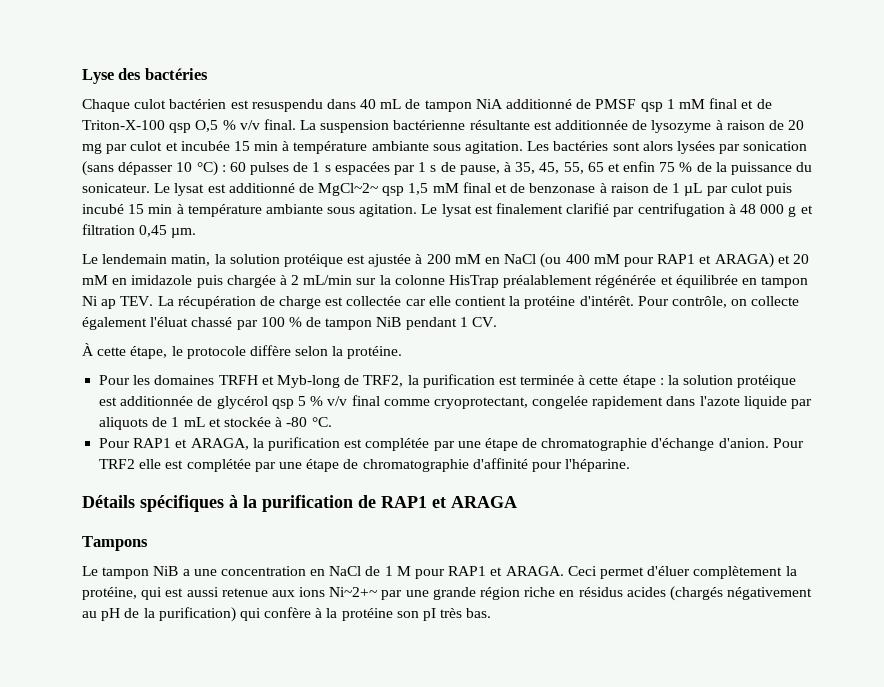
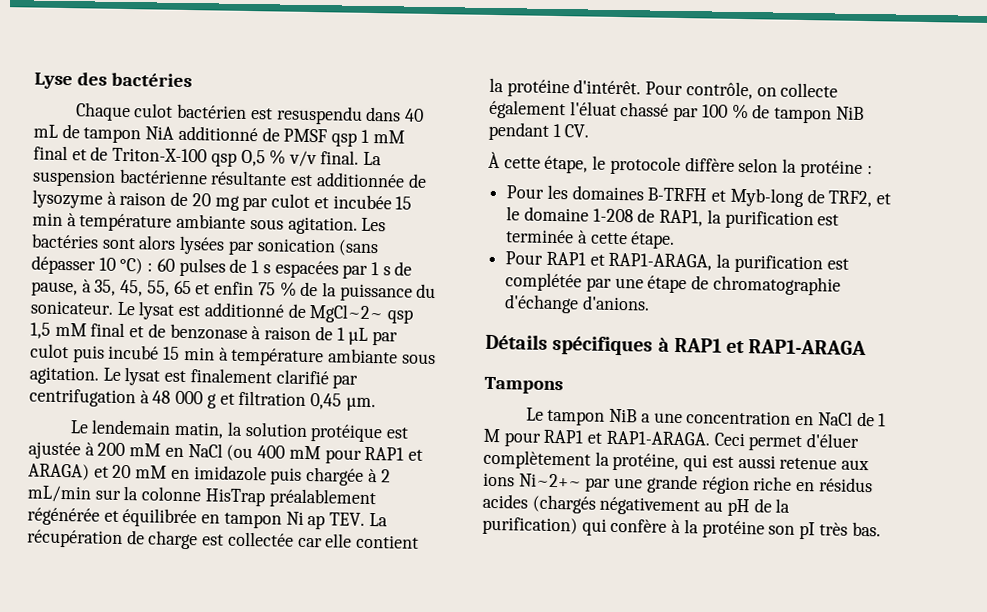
[347,346,403,359] protéine. -> [799,159,873,178] protéine :
[218,375,258,385] TRFH -> [647,187,708,202] B-TRFH
(404, 381) none -> [876,193,892,205] [506,206,704,227] et le domaine 1-208 de RAP1,
[622,375,797,388] [99,395,813,409] [99,417,332,430] étape : la solution protéique est additionnée de glycérol qsp 5 % v/v final comme cryoprotectant, congelée rapidement dans l'azote liquide par aliquots de 1 mL et stockée à -80 °C. -> [630,231,676,249] étape.
[190,438,249,450] ARAGA, -> [608,252,713,271] RAP1-ARAGA,
[718,438,804,448] [99,458,631,472] d'anion. Pour TRF2 elle est complétée par une étape de chromatographie d'affinité pour l'héparine. -> [581,295,650,311] d'anions.
[243,495,517,512] la purification de RAP1 et ARAGA -> [673,337,868,356] RAP1 et RAP1-ARAGA
[505,566,564,576] ARAGA. -> [605,430,710,446] RAP1-ARAGA.

